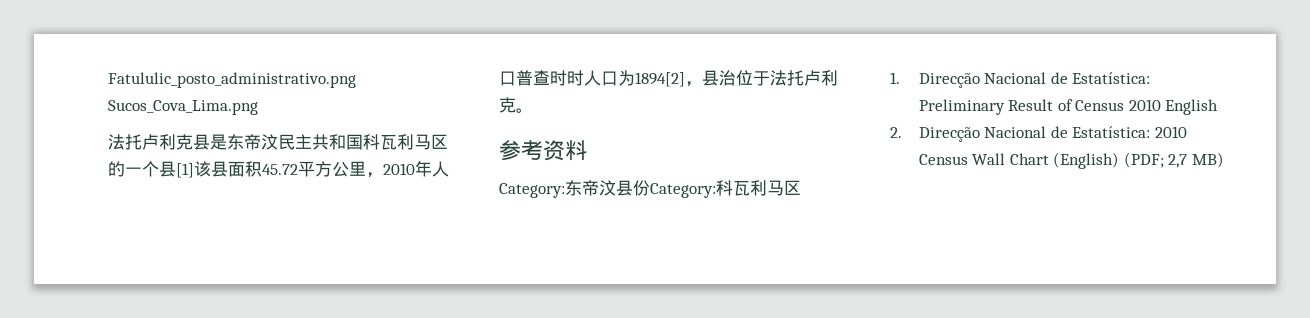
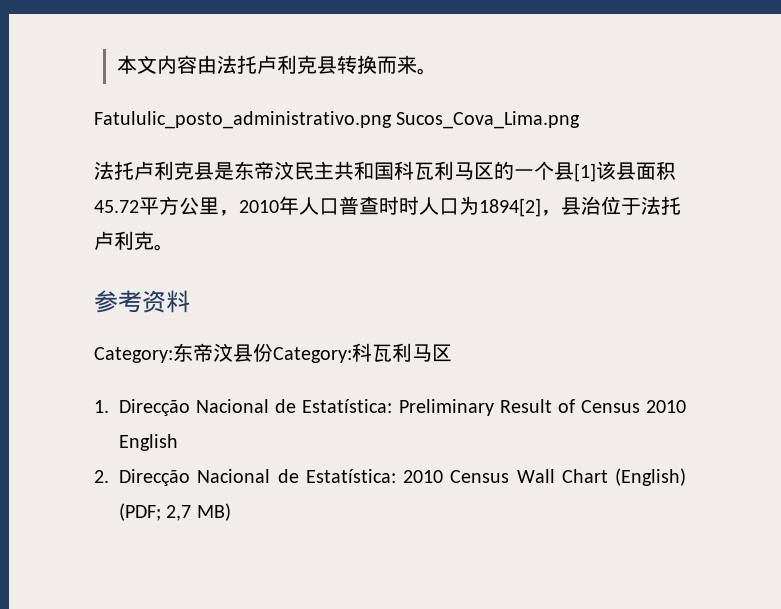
(108, 80) none -> [117,55,438,75] 本文内容由法托卢利克县转换而来。 //

